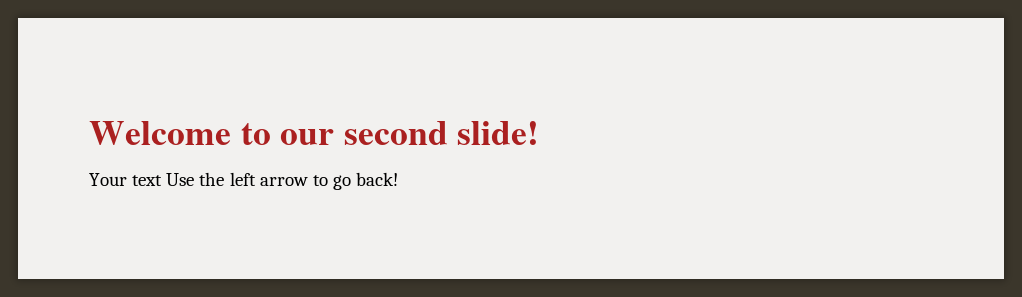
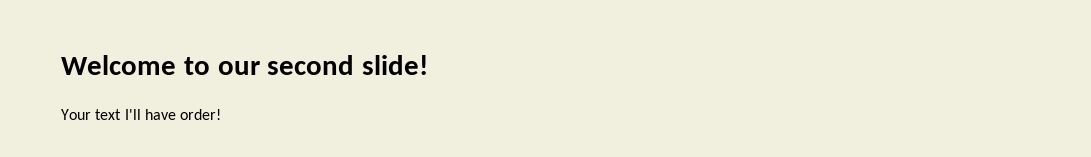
[166,172,399,190] Use the left arrow to go back! -> [124,109,222,120] I'll have order!

